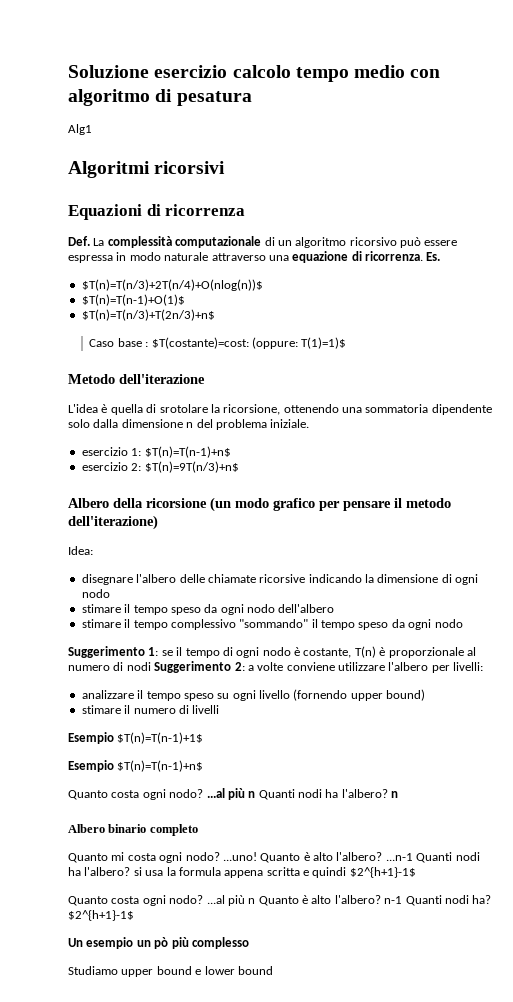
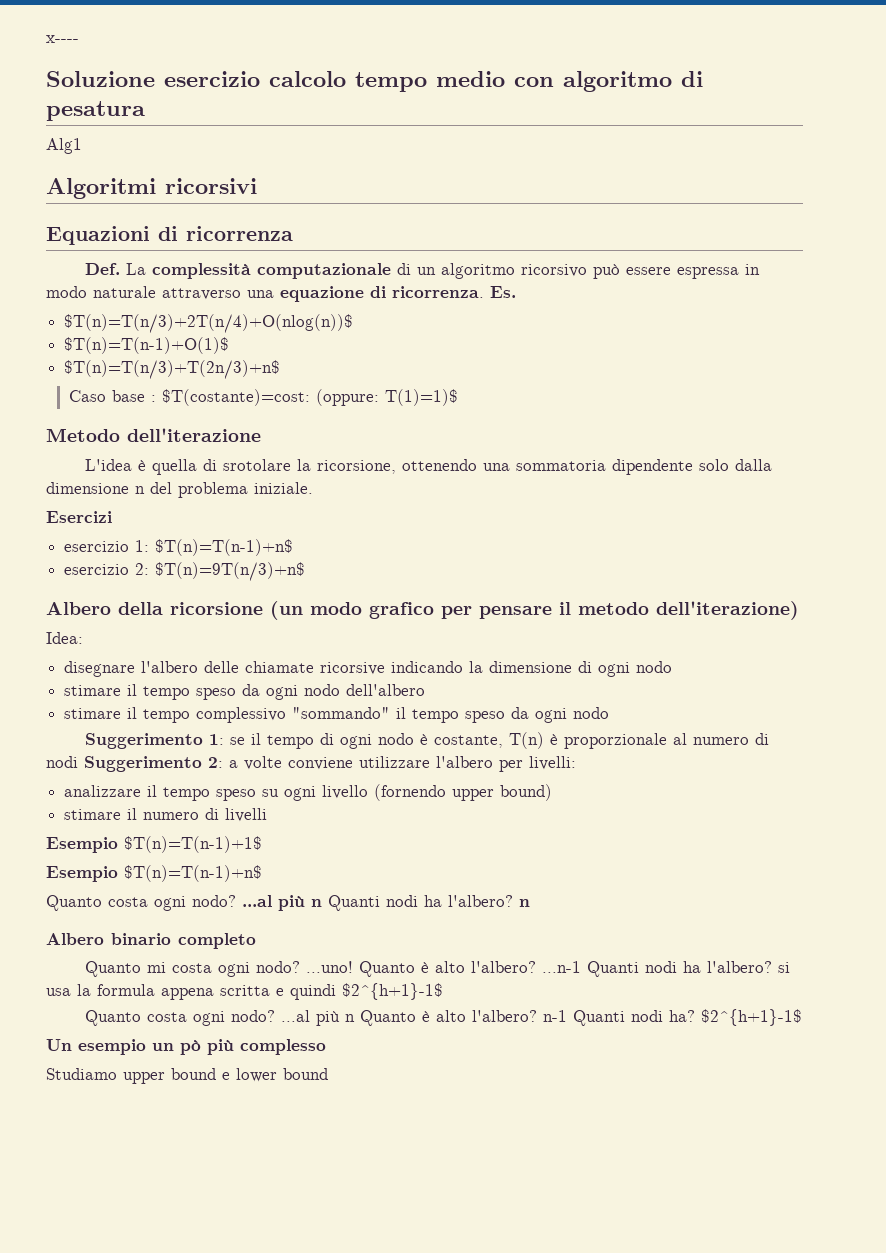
(68, 71) none -> [46,35,79,43] x---- //
(310, 423) none -> [46,511,112,523] // Esercizi

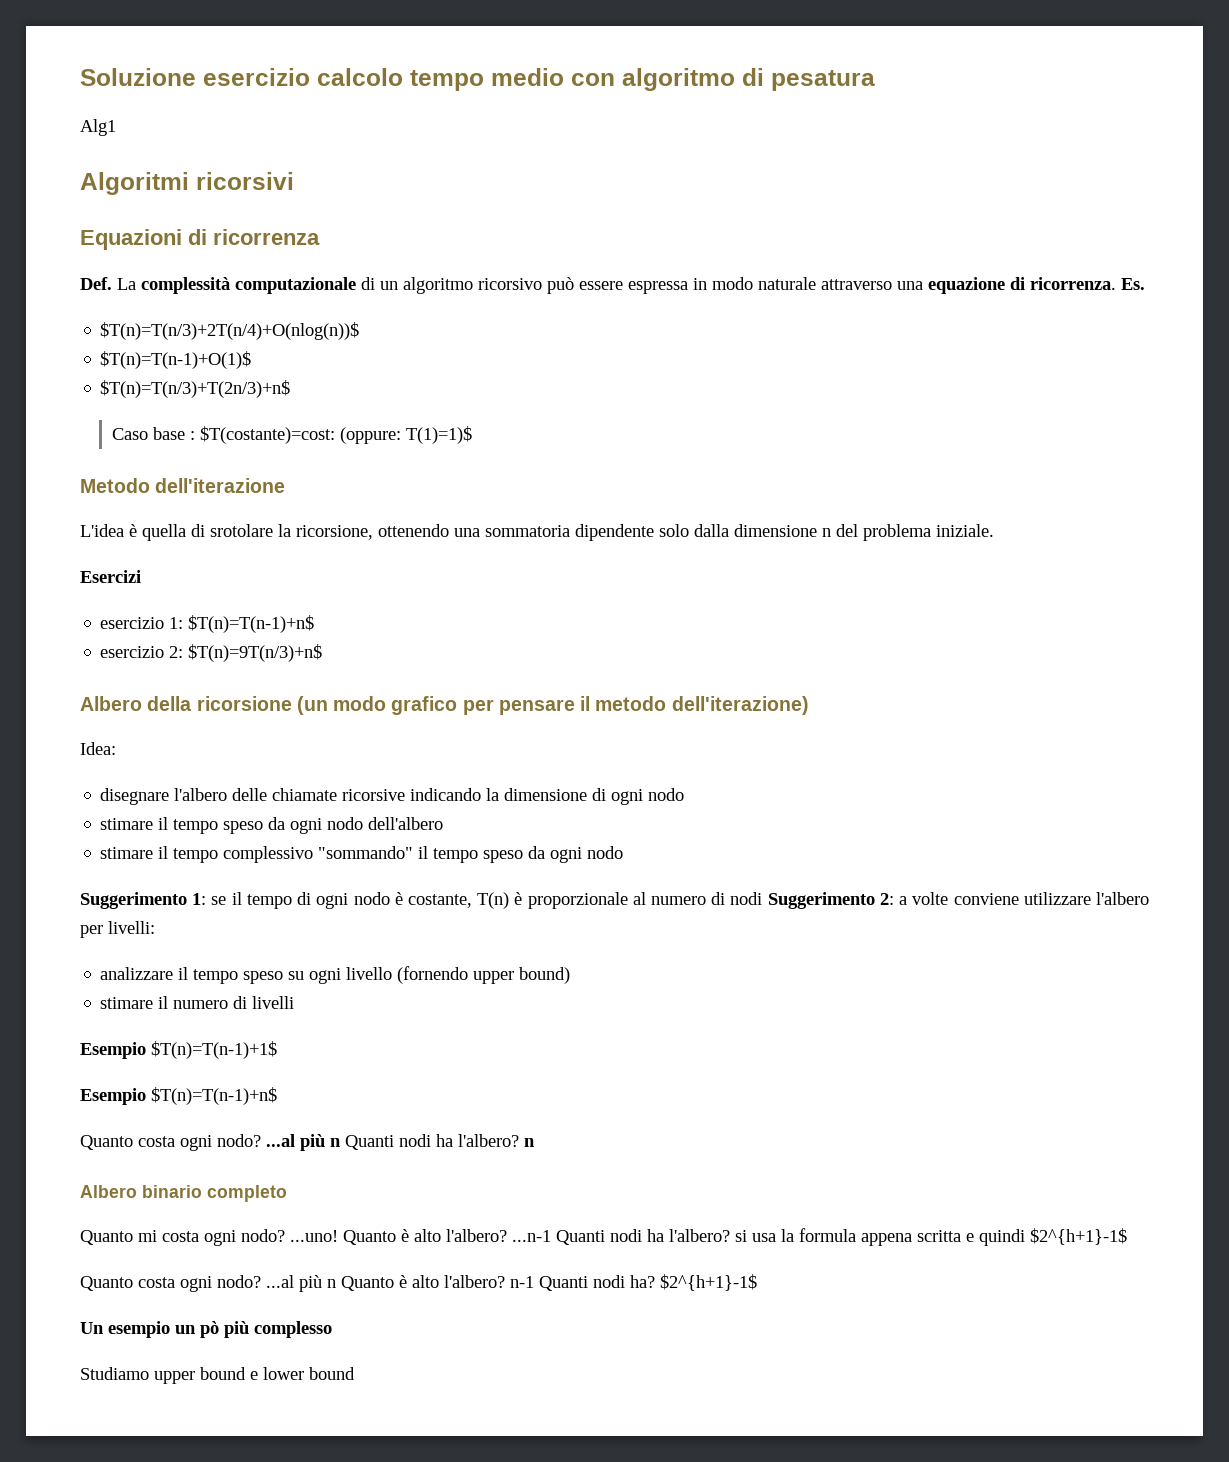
[46,35,79,43] x---- // -> (80, 77) none

